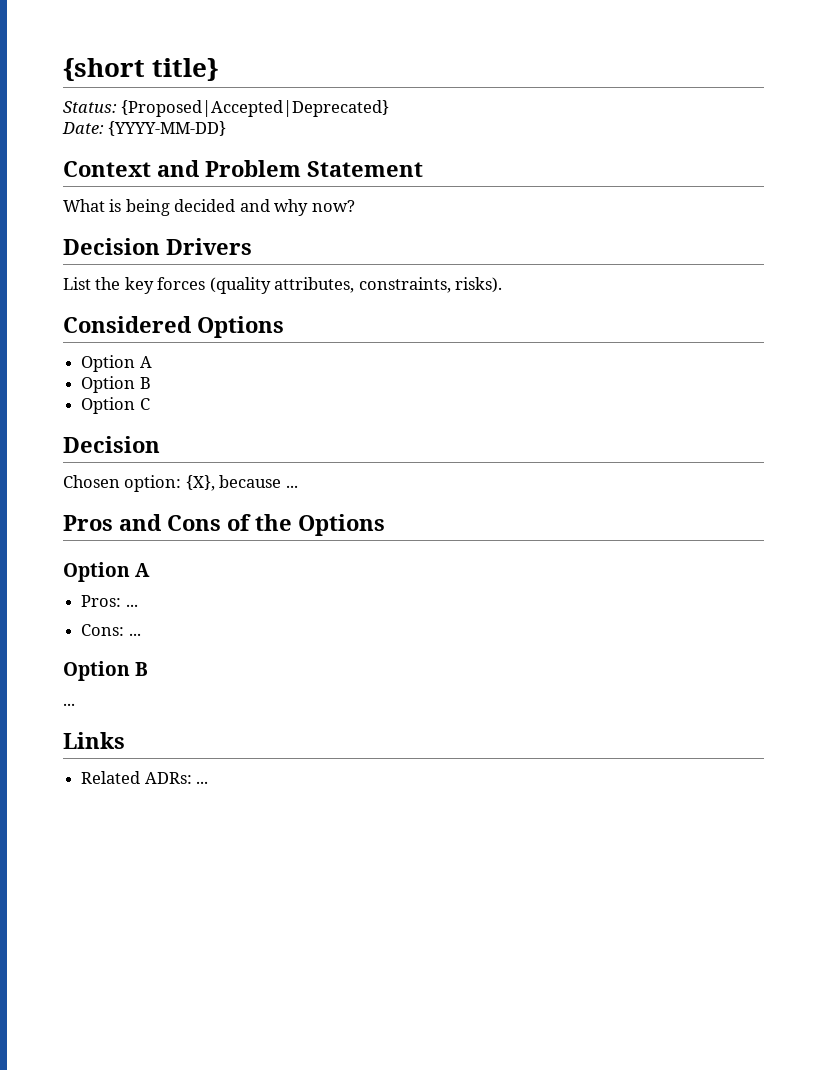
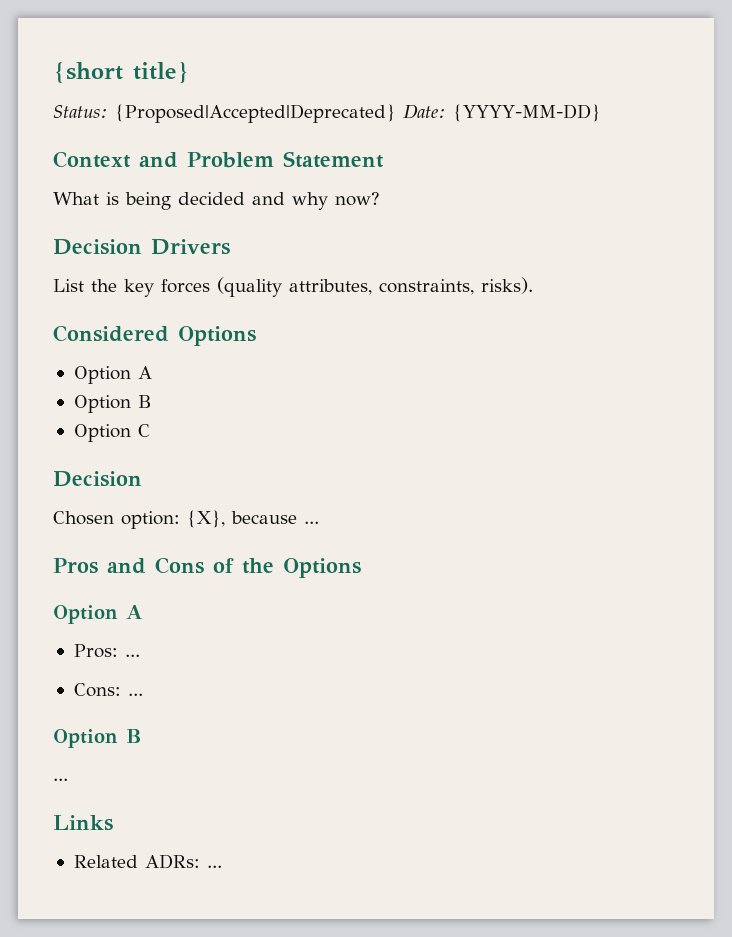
(390, 108) // -> (396, 113) none

